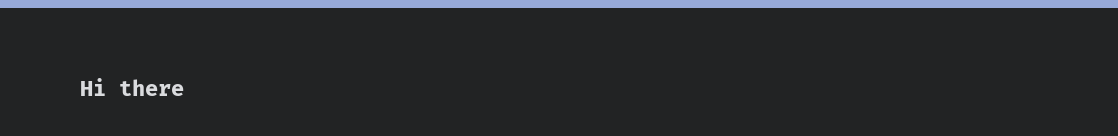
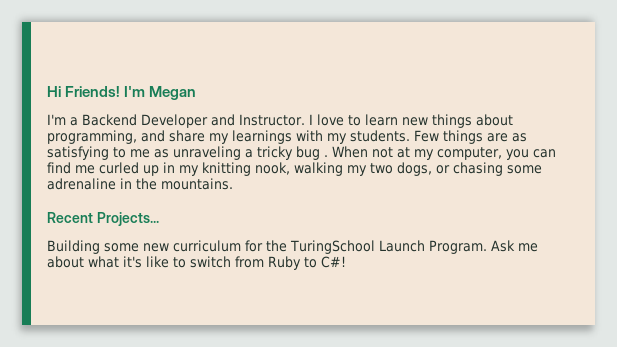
[119,79,184,96] there -> [65,86,197,100] [47,114,513,128] [47,130,527,144] [47,146,556,160] [47,162,542,176] [47,178,233,190] [47,212,159,226] [47,240,538,254] [47,256,346,270] Friends! I'm Megan // I'm a Backend Developer and Instructor. I love to learn new things about programming, and share my learnings with my students. Few things are as satisfying to me as unraveling a tricky bug . When not at my computer, you can find me curled up in my knitting nook, walking my two dogs, or chasing some adrenaline in the mountains. // Recent Projects... // Building some new curriculum for the TuringSchool Launch Program. Ask me about what it's like to switch from Ruby to C#!

